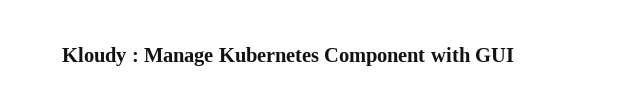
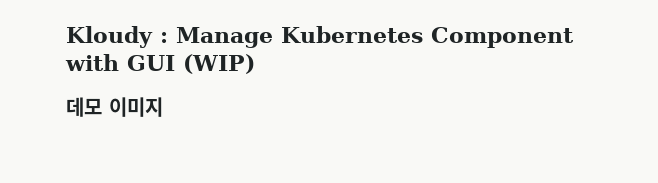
(515, 55) none -> [183,54,255,74] [66,97,163,117] (WIP) // 데모 이미지

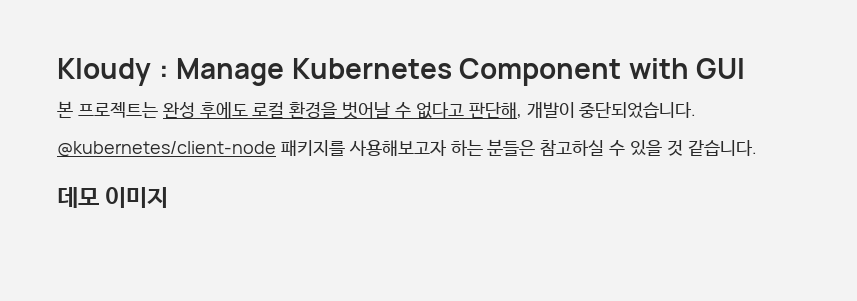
[183,54,255,74] (WIP) -> [57,101,697,119] [57,139,757,157] // 본 프로젝트는 완성 후에도 로컬 환경을 벗어날 수 없다고 판단해, 개발이 중단되었습니다. // @kubernetes/client-node 패키지를 사용해보고자 하는 분들은 참고하실 수 있을 것 같습니다.

